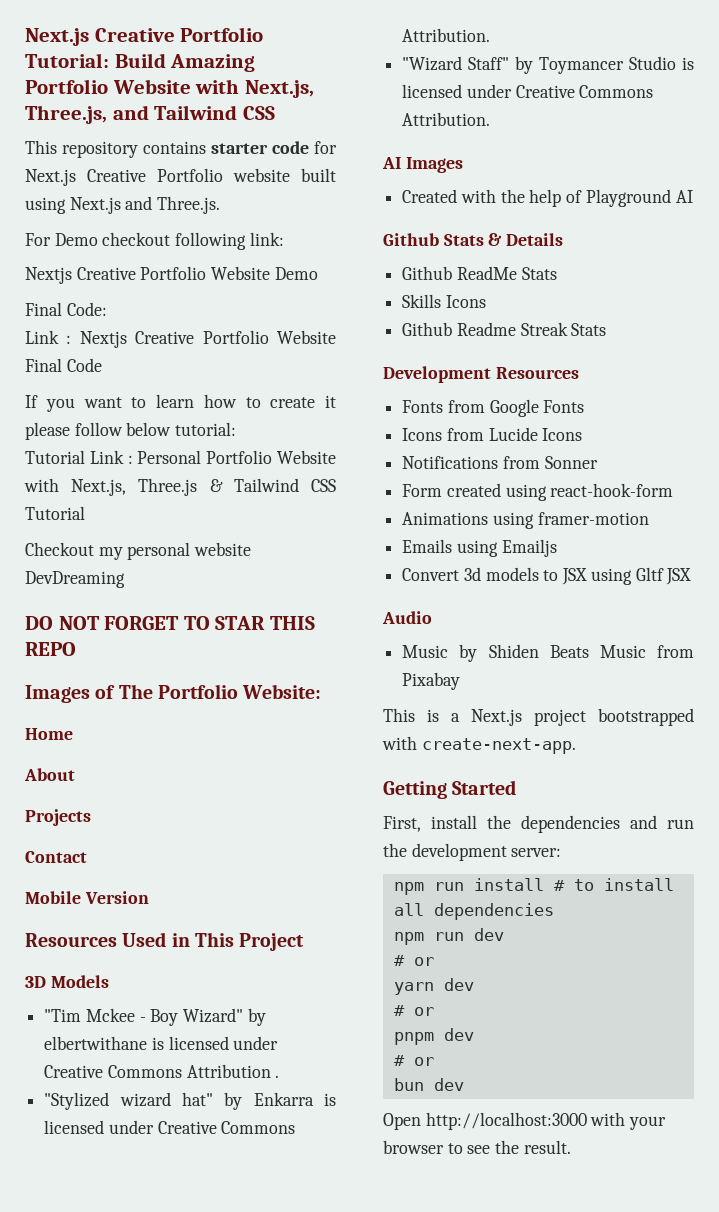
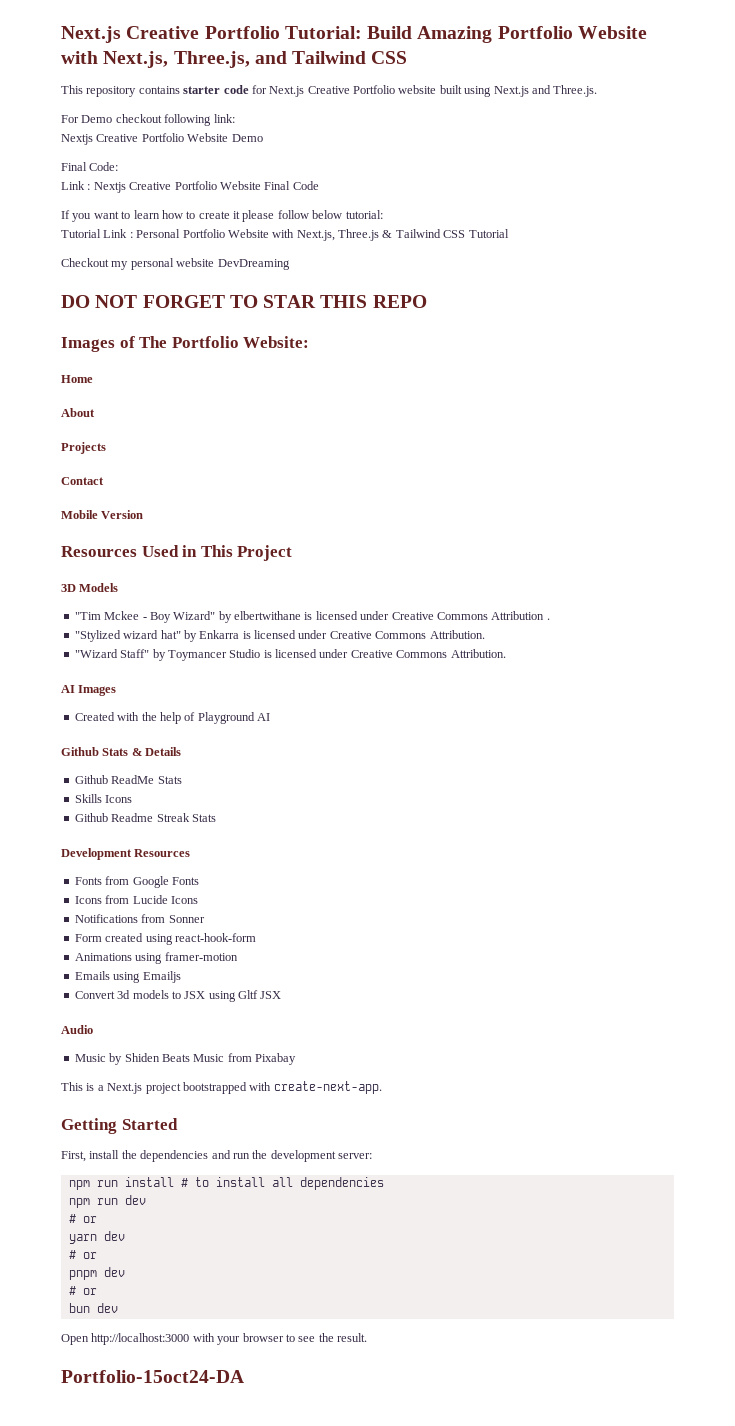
(571, 1147) none -> [61,1370,244,1383] // Portfolio-15oct24-DA

